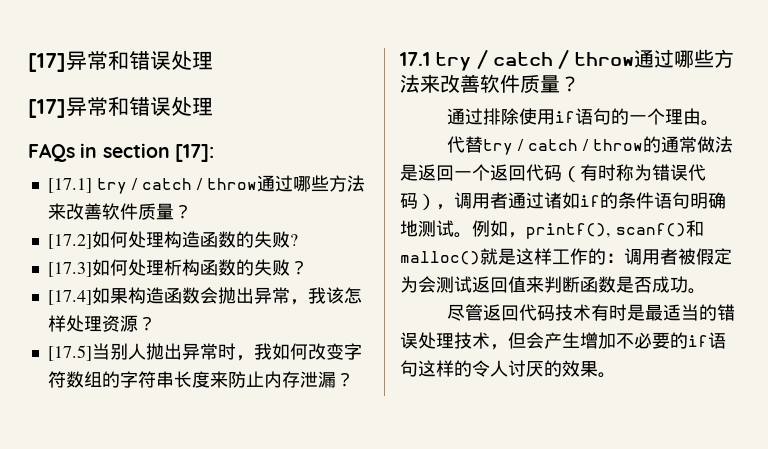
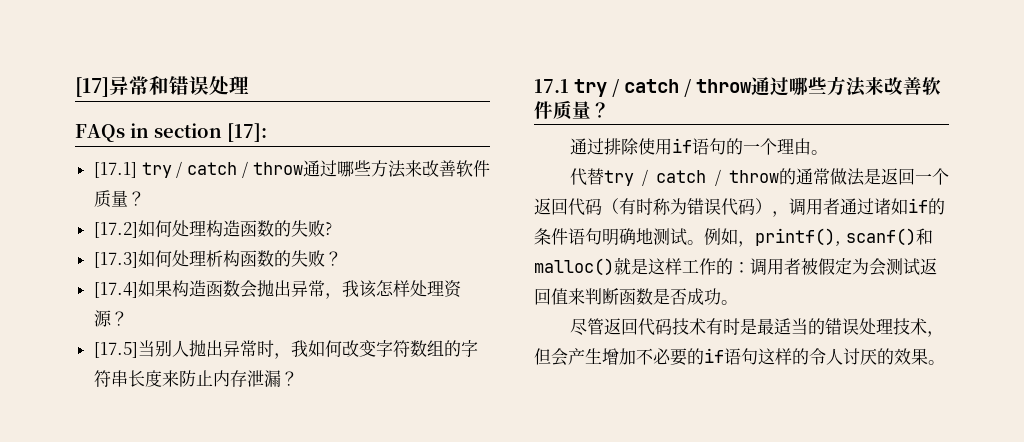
[28,50,213,72] [28,96,213,118] [17]异常和错误处理 // [17]异常和错误处理 -> [75,76,249,97] [17]异常和错误处理

